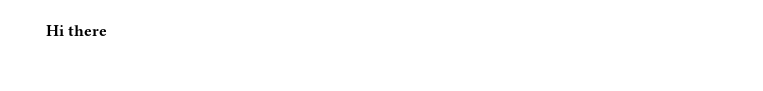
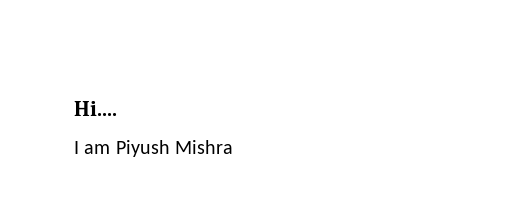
[46,25,108,36] Hi there -> [74,101,117,116] [74,140,234,157] Hi.... // I am Piyush Mishra

